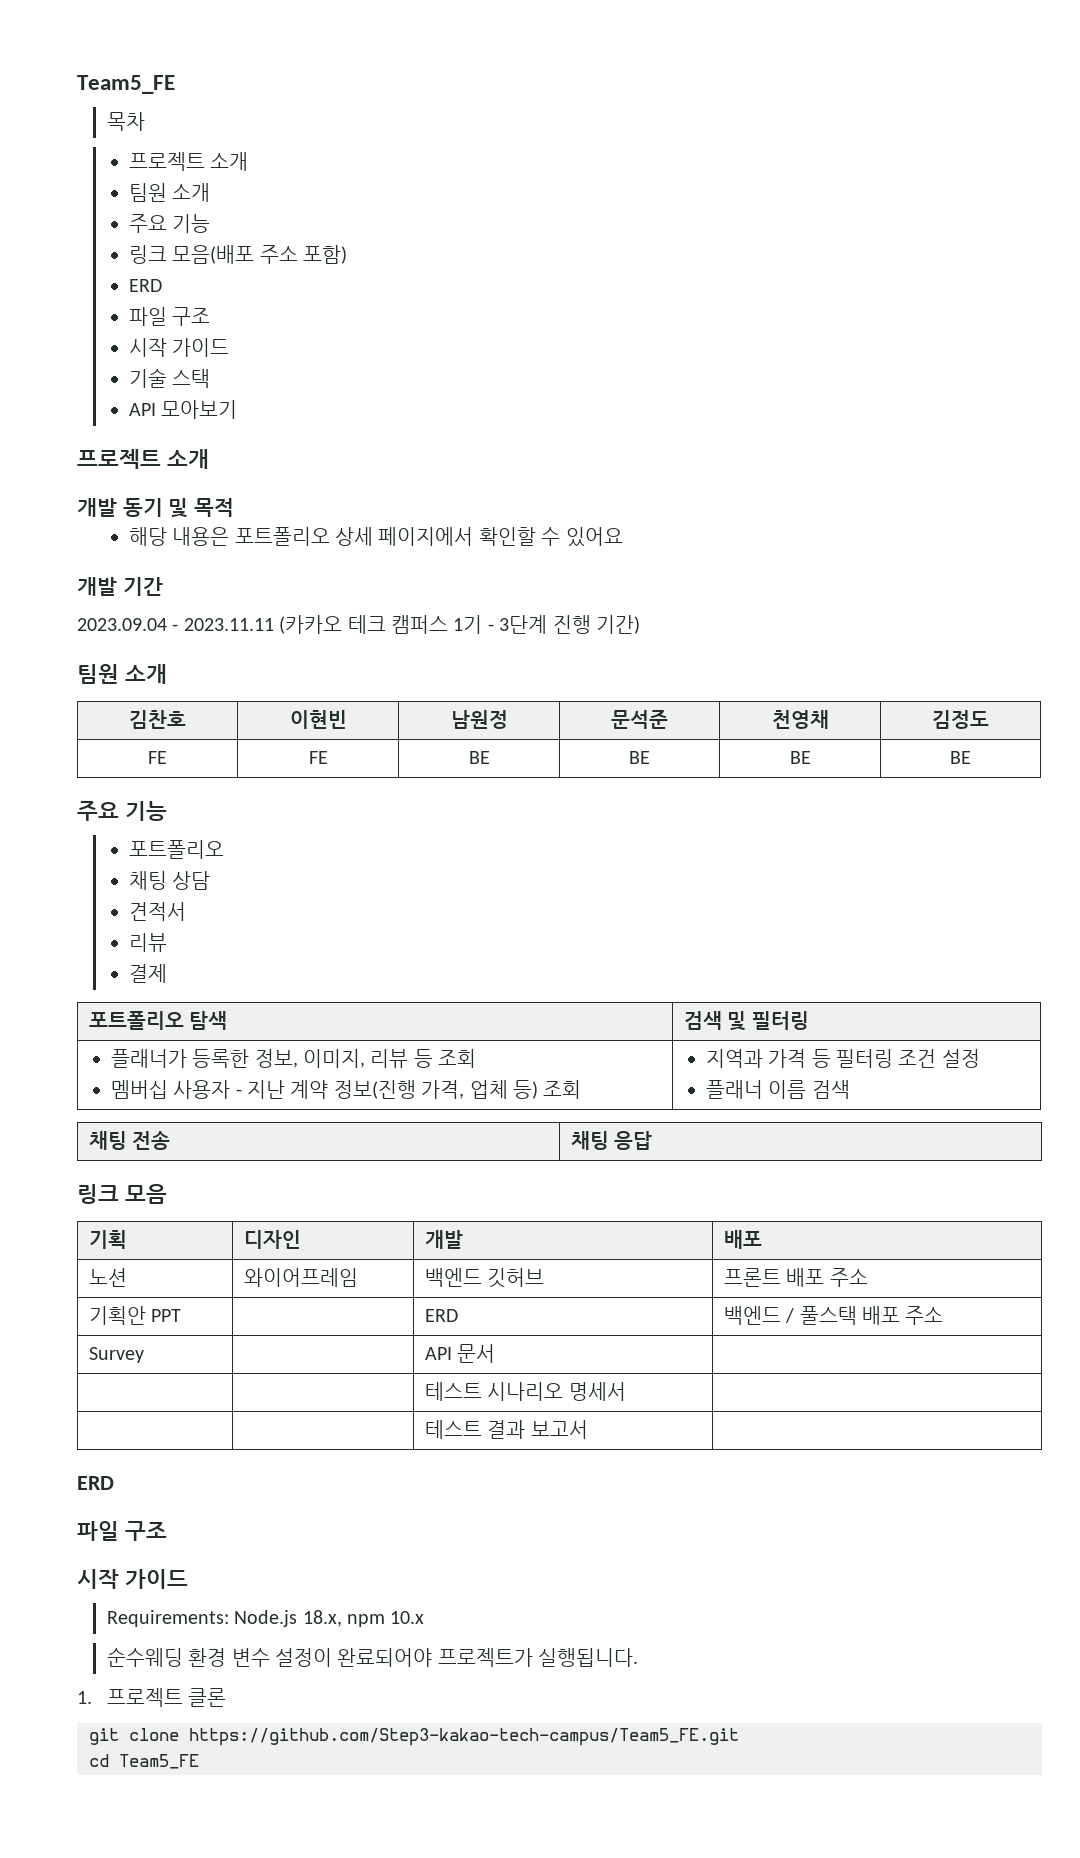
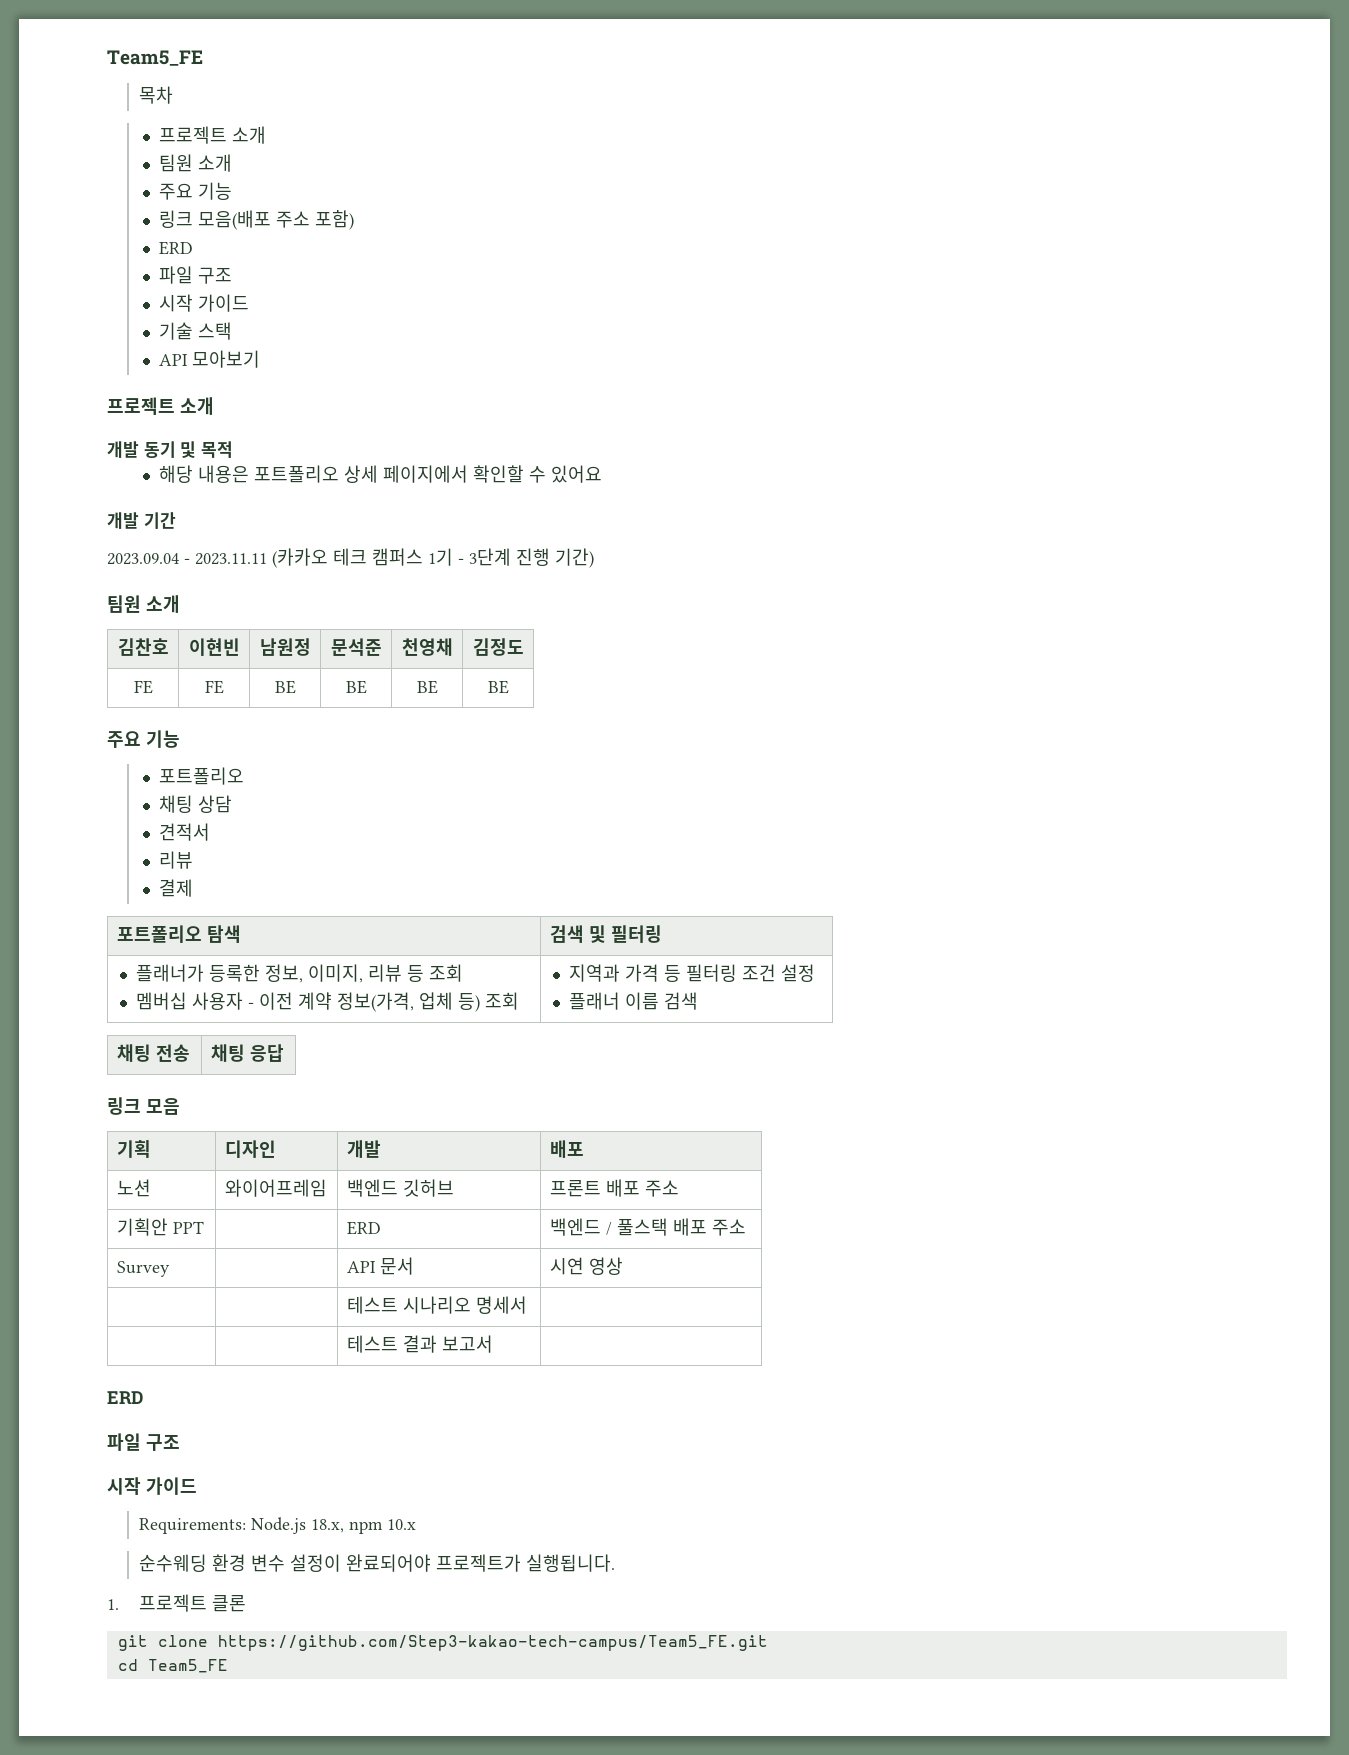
[246,1080,465,1099] 지난 계약 정보(진행 가격, -> [259,992,415,1012] 이전 계약 정보(가격,
(496, 1353) none -> [549,1257,623,1275] 시연 영상

